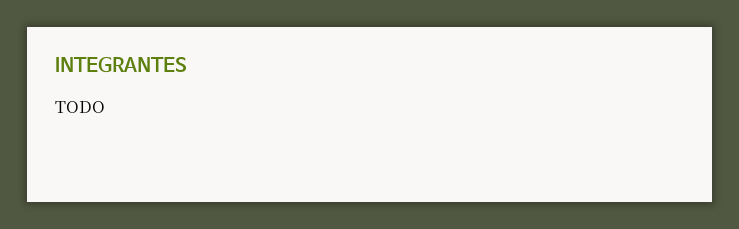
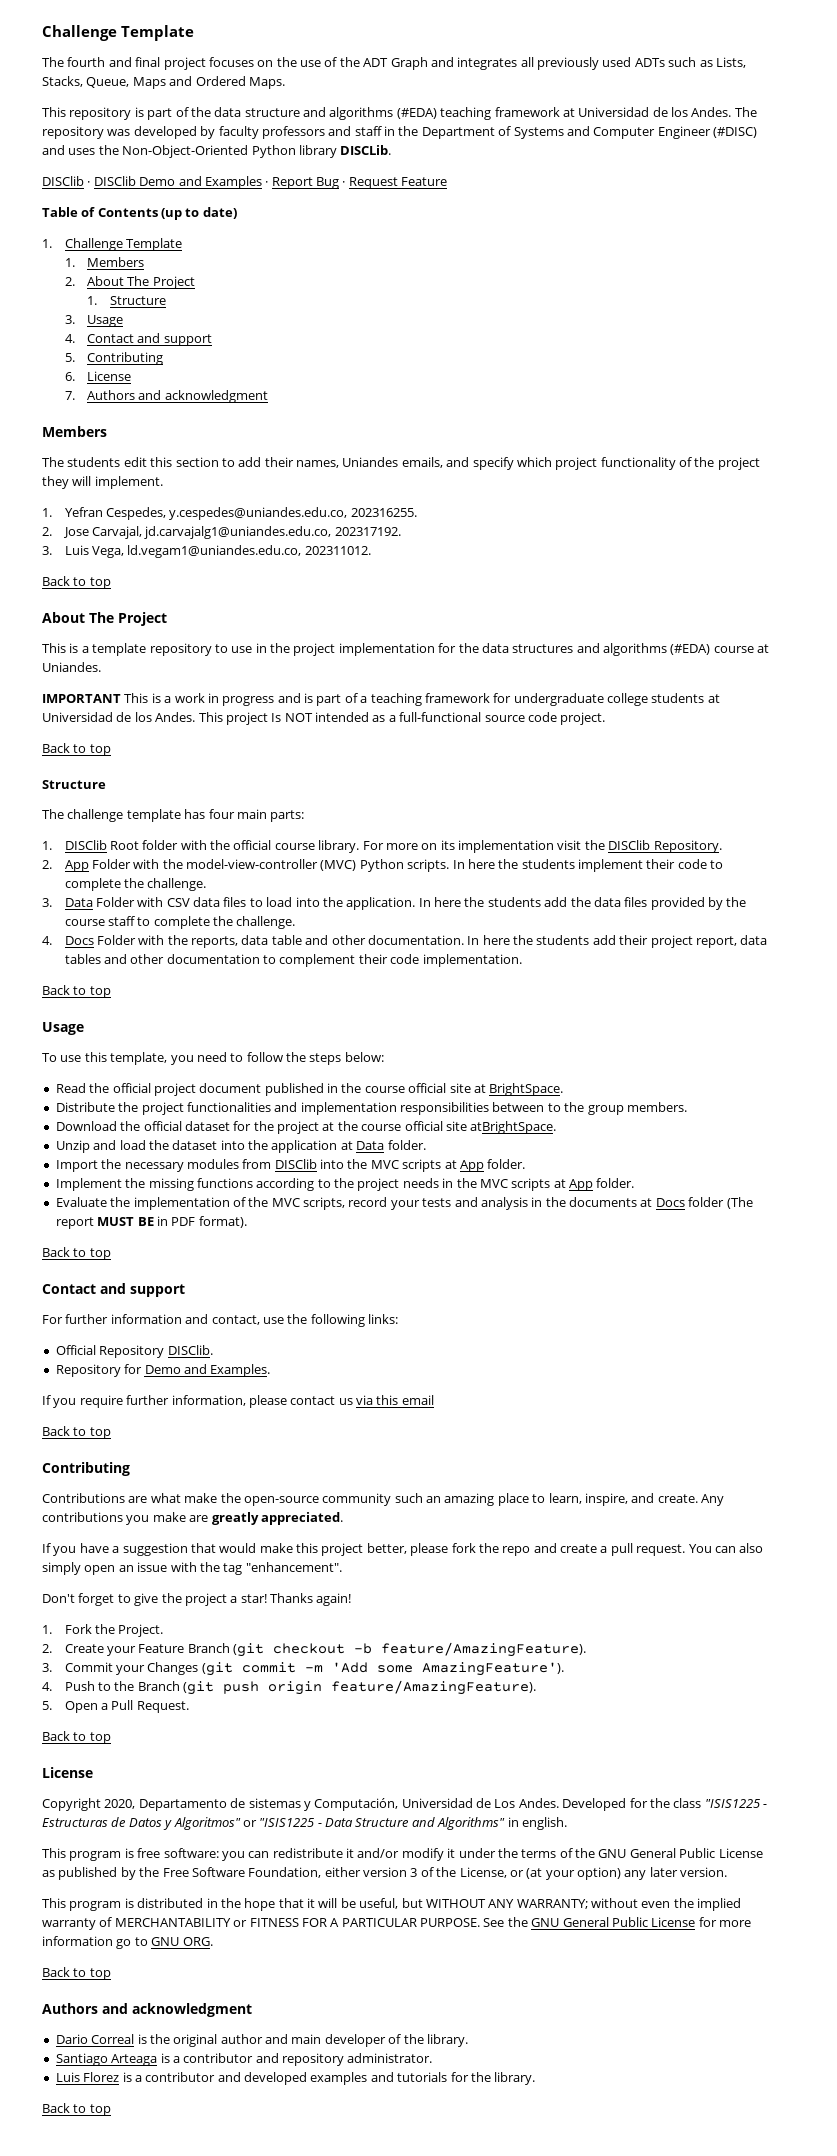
[55,57,187,73] [55,101,105,113] INTEGRANTES // TODO -> [42,25,194,41] [42,57,746,70] [42,76,285,89] [42,107,757,120] [42,126,757,139] [42,145,392,158] [42,176,448,189] [42,207,237,220] [42,238,182,251] [64,257,145,267] [64,276,195,289] [87,296,166,305] [64,315,124,327] [64,333,212,346] [64,352,164,365] [64,371,132,381] [64,390,268,403] [42,426,107,437] [42,457,760,470] [42,476,163,489] [42,507,417,520] [42,526,401,539] [42,545,371,558] [42,576,111,589] [42,612,167,626] [42,643,770,656] [42,662,101,672] [42,693,720,706] [42,712,606,725] [42,743,111,756] [42,780,106,789] [42,809,305,822] [42,840,722,853] [42,859,724,872] [64,878,207,891] [42,897,747,910] [64,916,296,929] [42,935,768,948] [64,954,522,967] [42,985,111,998] [42,1022,84,1035] [42,1052,384,1065] [55,1083,564,1096] [55,1102,687,1115] [55,1121,557,1134] [55,1140,426,1153] [55,1159,526,1172] [55,1178,635,1191] [55,1197,753,1210] [55,1216,247,1229] [42,1247,111,1260] [42,1283,185,1297] [42,1314,398,1327] [55,1345,213,1358] [55,1364,271,1377] [42,1395,434,1408] [42,1426,111,1439] [42,1462,130,1476] [42,1493,724,1506] [42,1512,343,1525] [42,1543,764,1556] [42,1562,342,1575] [42,1593,352,1606] [42,1624,164,1637] [42,1642,587,1657] [42,1662,564,1676] [42,1680,537,1695] [42,1700,189,1713] [42,1731,111,1744] [42,1767,93,1778] [42,1798,767,1811] [42,1817,567,1830] [42,1848,763,1861] [42,1867,728,1880] [42,1898,742,1911] [42,1917,751,1930] [42,1936,213,1949] [42,1967,111,1980] [42,2003,252,2017] [55,2034,468,2047] [55,2053,433,2066] [55,2072,536,2085] [42,2103,111,2116] Challenge Template // The fourth and final project focuses on the use of the ADT Graph and integrates all previously used ADTs such as Lists, Stacks, Queue, Maps and Ordered Maps. // This repository is part of the data structure and algorithms (#EDA) teaching framework at Universidad de los Andes. The repository was developed by faculty professors and staff in the Department of Systems and Computer Engineer (#DISC) and uses the Non-Object-Oriented Python library DISCLib. // DISClib · DISClib Demo and Examples · Report Bug · Request Feature // Table of Contents (up to date) // 1. Challenge Template // 1. Members // 2. About The Project // 1. Structure // 3. Usage // 4. Contact and support // 5. Contributing // 6. License // 7. Authors and acknowledgment // Members // The students edit this section to add their names, Uniandes emails, and specify which project functionality of the project they will implement. // 1. Yefran Cespedes, y.cespedes@uniandes.edu.co, 202316255. // 2. Jose Carvajal, jd.carvajalg1@uniandes.edu.co, 202317192. // 3. Luis Vega, ld.vegam1@uniandes.edu.co, 202311012. // Back to top // About The Project // This is a template repository to use in the project implementation for the data structures and algorithms (#EDA) course at Uniandes. // IMPORTANT This is a work in progress and is part of a teaching framework for undergraduate college students at Universidad de los Andes. This project Is NOT intended as a full-functional source code project. // Back to top // Structure // The challenge template has four main parts: // 1. DISClib Root folder with the official course library. For more on its implementation visit the DISClib Repository. // 2. App Folder with the model-view-controller (MVC) Python scripts. In here the students implement their code to complete the challenge. // 3. Data Folder with CSV data files to load into the application. In here the students add the data files provided by the course staff to complete the challenge. // 4. Docs Folder with the reports, data table and other documentation. In here the students add their project report, data tables and other documentation to complement their code implementation. // Back to top // Usage // To use this template, you need to follow the steps below: // Read the official project document published in the course official site at BrightSpace. // Distribute the project functionalities and implementation responsibilities between to the group members. // Download the official dataset for the project at the course official site atBrightSpace. // Unzip and load the dataset into the application at Data folder. // Import the necessary modules from DISClib into the MVC scripts at App folder. // Implement the missing functions according to the project needs in the MVC scripts at App folder. // Evaluate the implementation of the MVC scripts, record your tests and analysis in the documents at Docs folder (The report MUST BE in PDF format). // Back to top // Contact and support // For further information and contact, use the following links: // Official Repository DISClib. // Repository for Demo and Examples. // If you require further information, please contact us via this email // Back to top // Contributing // Contributions are what make the open-source community such an amazing place to learn, inspire, and create. Any contributions you make are greatly appreciated. // If you have a suggestion that would make this project better, please fork the repo and create a pull request. You can also simply open an issue with the tag "enhancement". // Don't forget to give the project a star! Thanks again! // 1. Fork the Project. // 2. Create your Feature Branch (git checkout -b feature/AmazingFeature). // 3. Commit your Changes (git commit -m 'Add some AmazingFeature'). // 4. Push to the Branch (git push origin feature/AmazingFeature). // 5. Open a Pull Request. // Back to top // License // Copyright 2020, Departamento de sistemas y Computación, Universidad de Los Andes. Developed for the class "ISIS1225 - Estructuras de Datos y Algoritmos" or "ISIS1225 - Data Structure and Algorithms" in english. // This program is free software: you can redistribute it and/or modify it under the terms of the GNU General Public License as published by the Free Software Foundation, either version 3 of the License, or (at your option) any later version. // This program is distributed in the hope that it will be useful, but WITHOUT ANY WARRANTY; without even the implied warranty of MERCHANTABILITY or FITNESS FOR A PARTICULAR PURPOSE. See the GNU General Public License for more information go to GNU ORG. // Back to top // Authors and acknowledgment // Dario Correal is the original author and main developer of the library. // Santiago Arteaga is a contributor and repository administrator. // Luis Florez is a contributor and developed examples and tutorials for the library. // Back to top

